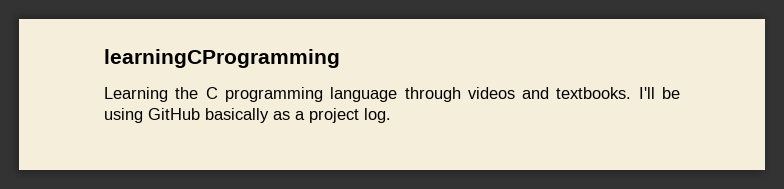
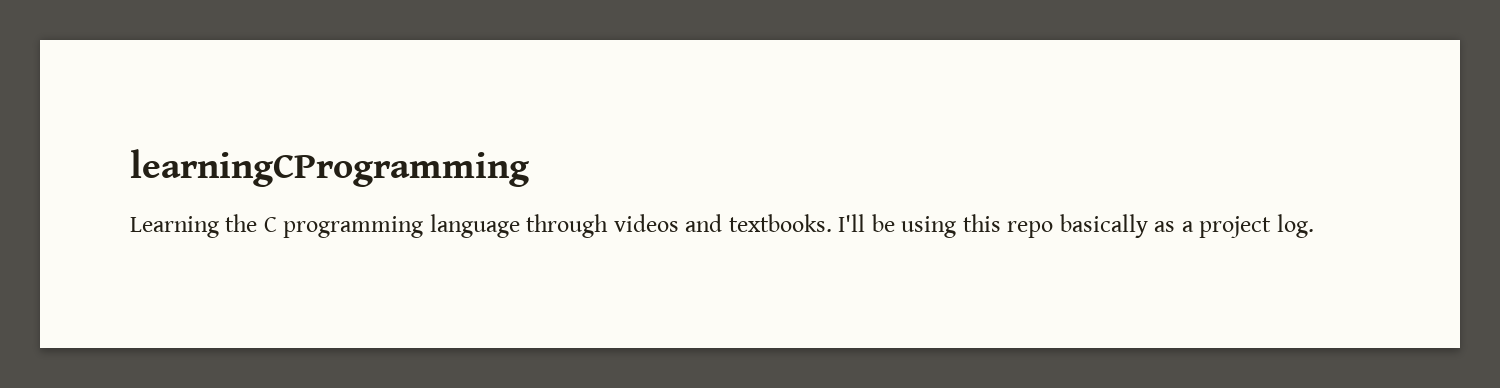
[148,108,200,120] GitHub -> [962,214,1054,238] this repo

